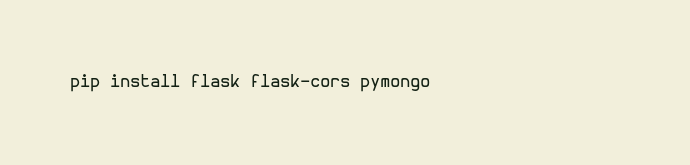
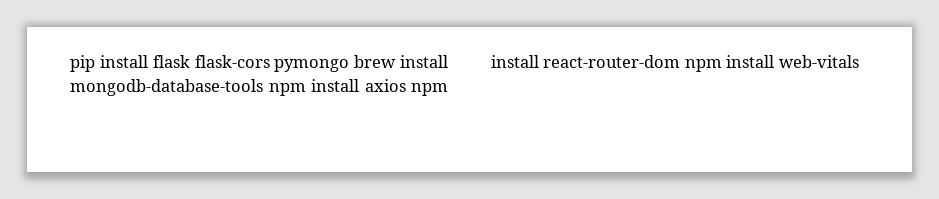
(430, 85) none -> [354,55,448,68] [70,79,448,96] [491,55,859,72] brew install mongodb-database-tools npm install axios npm install react-router-dom npm install web-vitals

